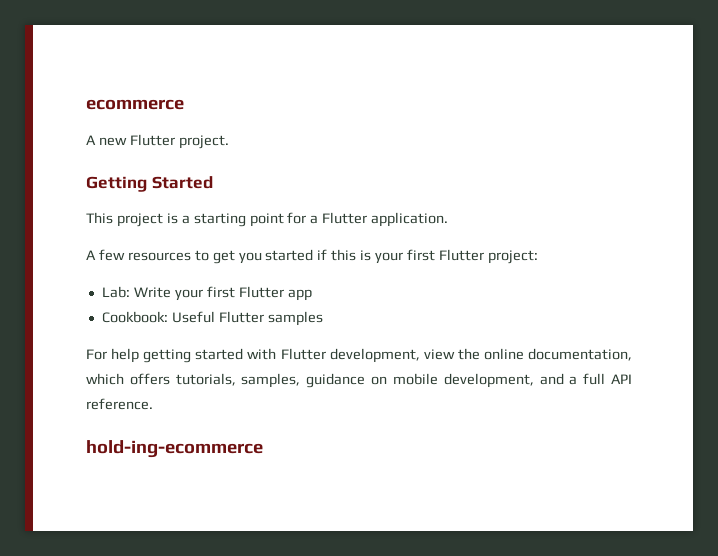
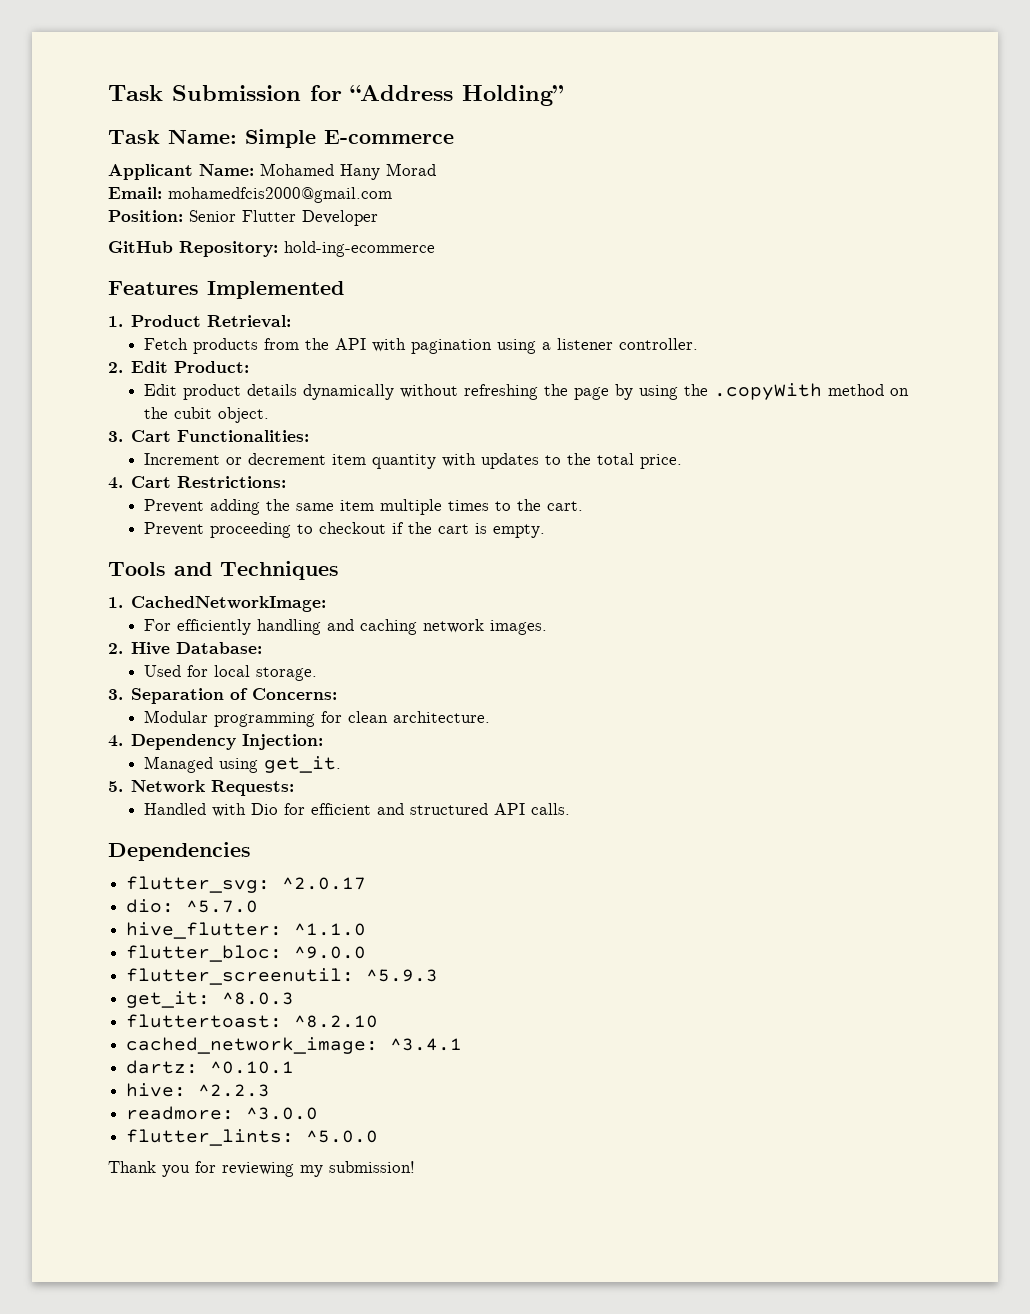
[86,99,184,110] [86,134,229,149] [86,176,213,192] [86,212,449,227] [86,249,538,264] [101,286,312,301] [101,311,323,326] [86,348,633,363] [86,373,632,388] [86,398,153,410] [86,440,263,458] ecommerce // A new Flutter project. // Getting Started // This project is a starting point for a Flutter application. // A few resources to get you started if this is your first Flutter project: // Lab: Write your first Flutter app // Cookbook: Useful Flutter samples // For help getting started with Flutter development, view the online documentation, which offers tutorials, samples, guidance on mobile development, and a full API reference. // hold-ing-ecommerce -> [108,85,563,106] [108,129,454,148] [108,163,436,180] [108,187,392,203] [108,210,378,226] [108,241,435,257] [108,281,344,299] [108,315,292,328] [144,338,699,354] [108,361,250,373] [144,383,910,400] [144,407,270,423] [108,430,310,442] [144,453,683,469] [108,476,287,489] [144,499,584,515] [144,522,546,538] [108,561,339,580] [108,596,327,612] [144,619,548,635] [108,642,263,655] [144,665,318,681] [108,688,338,704] [144,710,491,727] [108,734,324,750] [144,756,342,773] [108,780,295,796] [144,803,571,817] [108,842,251,861] [126,876,367,893] [126,899,259,913] [126,922,367,939] [126,945,367,962] [126,968,439,985] [126,991,295,1008] [126,1014,379,1028] [126,1037,463,1054] [126,1060,295,1074] [126,1083,271,1097] [126,1106,319,1120] [126,1129,379,1146] [108,1161,415,1177] Task Submission for “Address Holding” // Task Name: Simple E-commerce // Applicant Name: Mohamed Hany Morad // Email: mohamedfcis2000@gmail.com // Position: Senior Flutter Developer // GitHub Repository: hold-ing-ecommerce // Features Implemented // 1. Product Retrieval: // Fetch products from the API with pagination using a listener controller. // 2. Edit Product: // Edit product details dynamically without refreshing the page by using the .copyWith method on the cubit object. // 3. Cart Functionalities: // Increment or decrement item quantity with updates to the total price. // 4. Cart Restrictions: // Prevent adding the same item multiple times to the cart. // Prevent proceeding to checkout if the cart is empty. // Tools and Techniques // 1. CachedNetworkImage: // For efficiently handling and caching network images. // 2. Hive Database: // Used for local storage. // 3. Separation of Concerns: // Modular programming for clean architecture. // 4. Dependency Injection: // Managed using get_it. // 5. Network Requests: // Handled with Dio for efficient and structured API calls. // Dependencies // flutter_svg: ^2.0.17 // dio: ^5.7.0 // hive_flutter: ^1.1.0 // flutter_bloc: ^9.0.0 // flutter_screenutil: ^5.9.3 // get_it: ^8.0.3 // fluttertoast: ^8.2.10 // cached_network_image: ^3.4.1 // dartz: ^0.10.1 // hive: ^2.2.3 // readmore: ^3.0.0 // flutter_lints: ^5.0.0 // Thank you for reviewing my submission!

